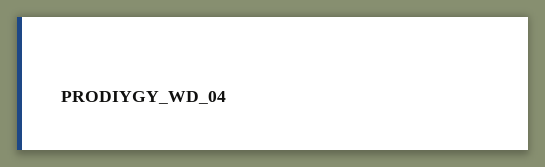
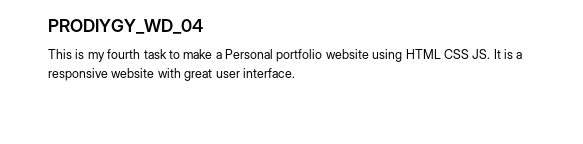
(226, 97) none -> [48,49,523,62] [48,68,295,81] // This is my fourth task to make a Personal portfolio website using HTML CSS JS. It is a responsive website with great user interface.

